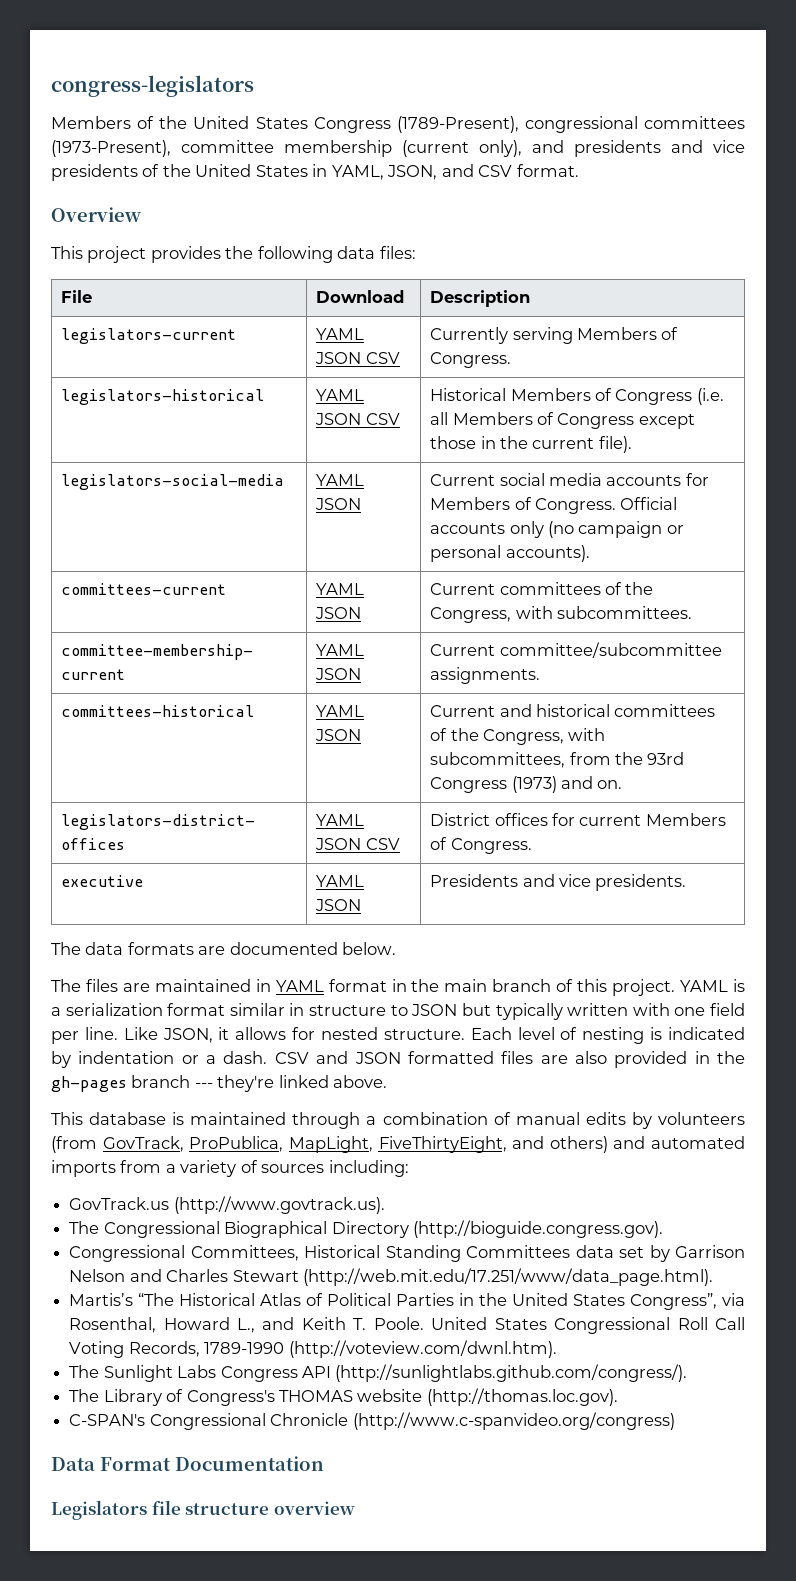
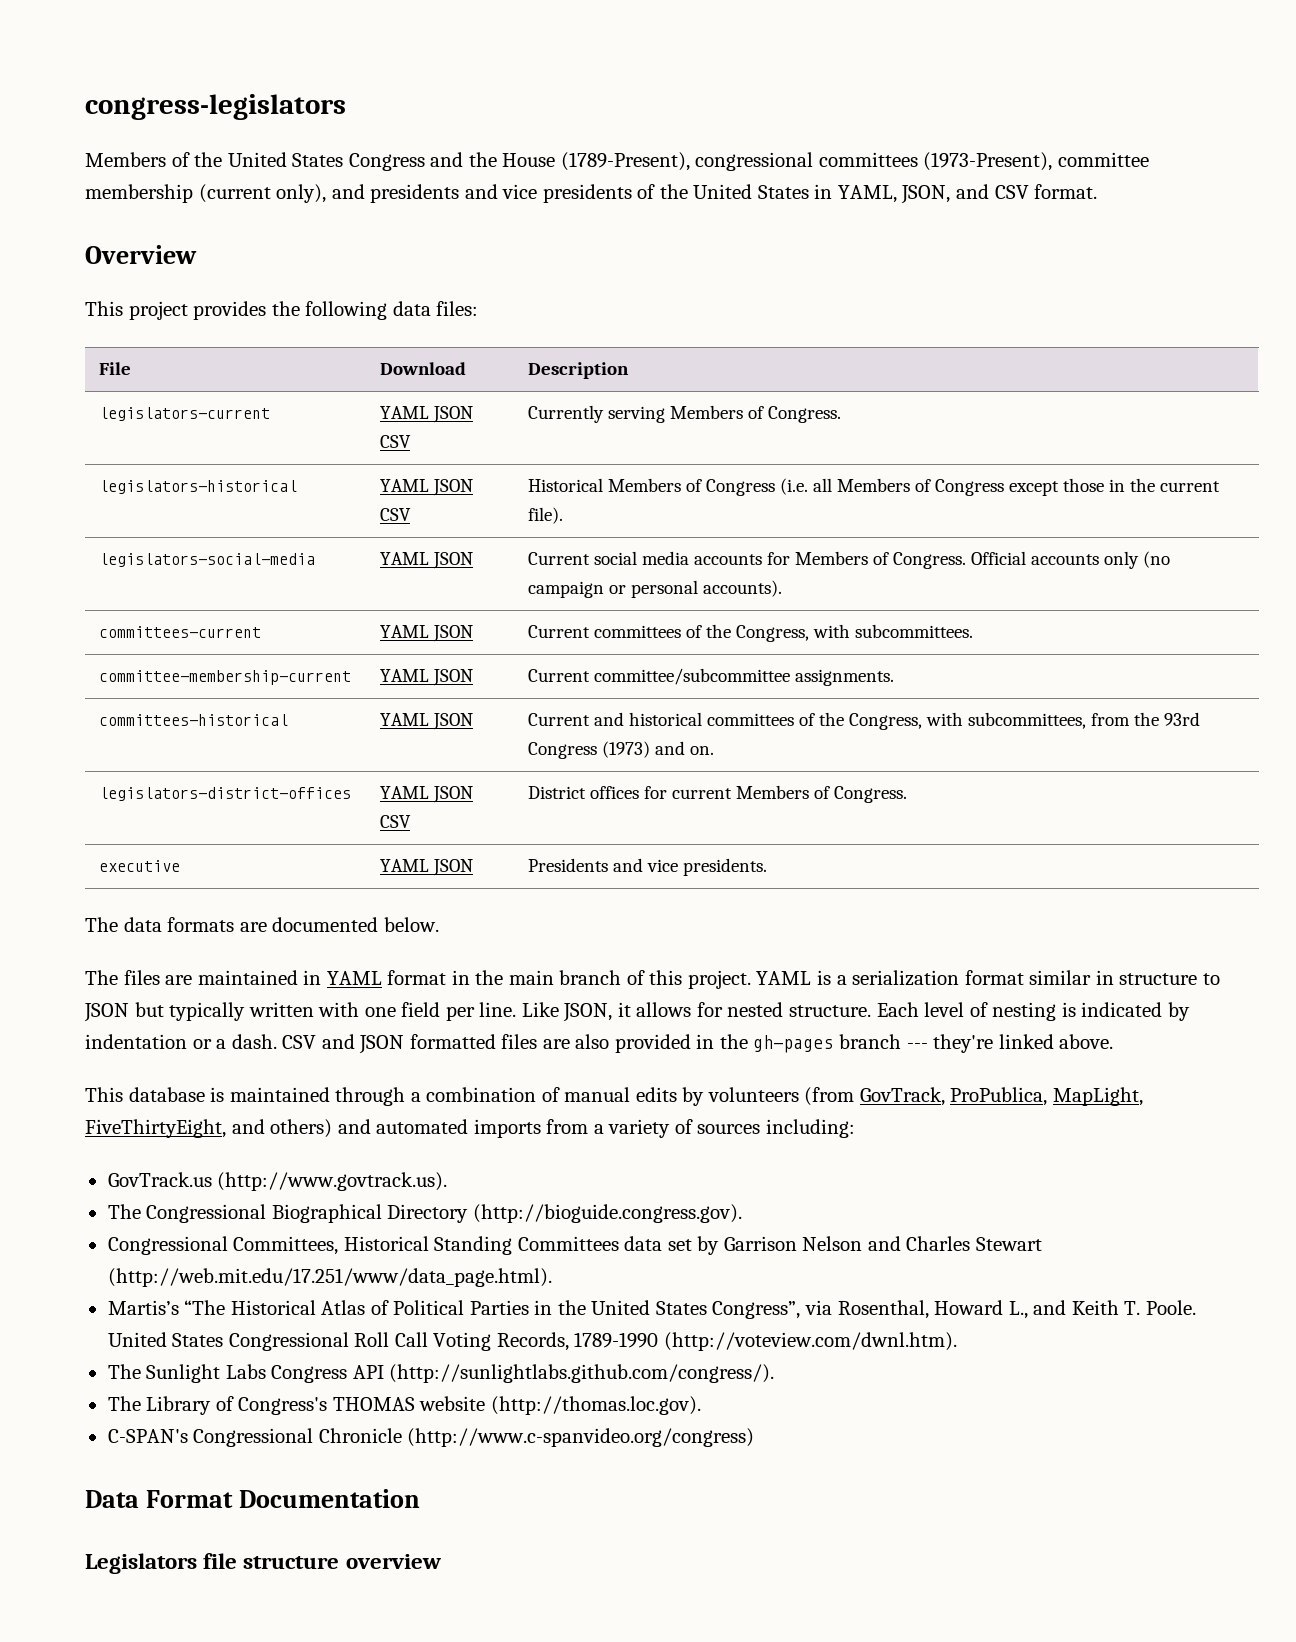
(391, 125) none -> [430,152,556,167] and the House

